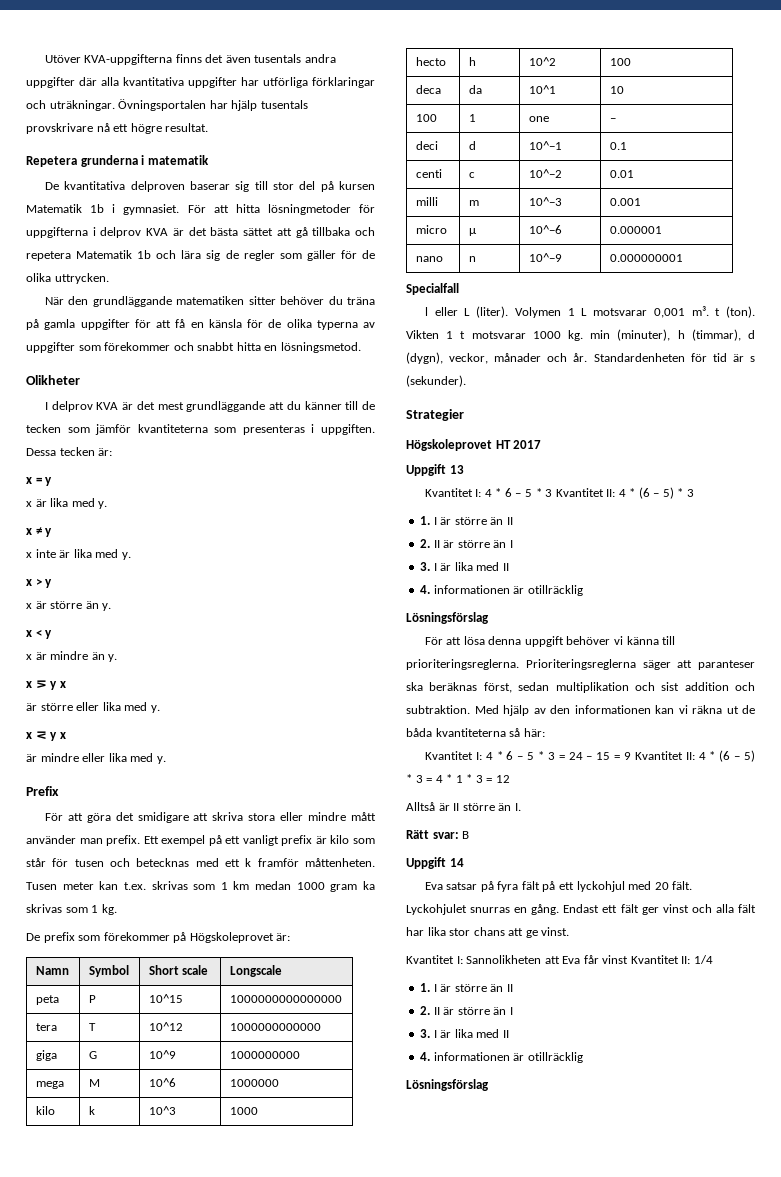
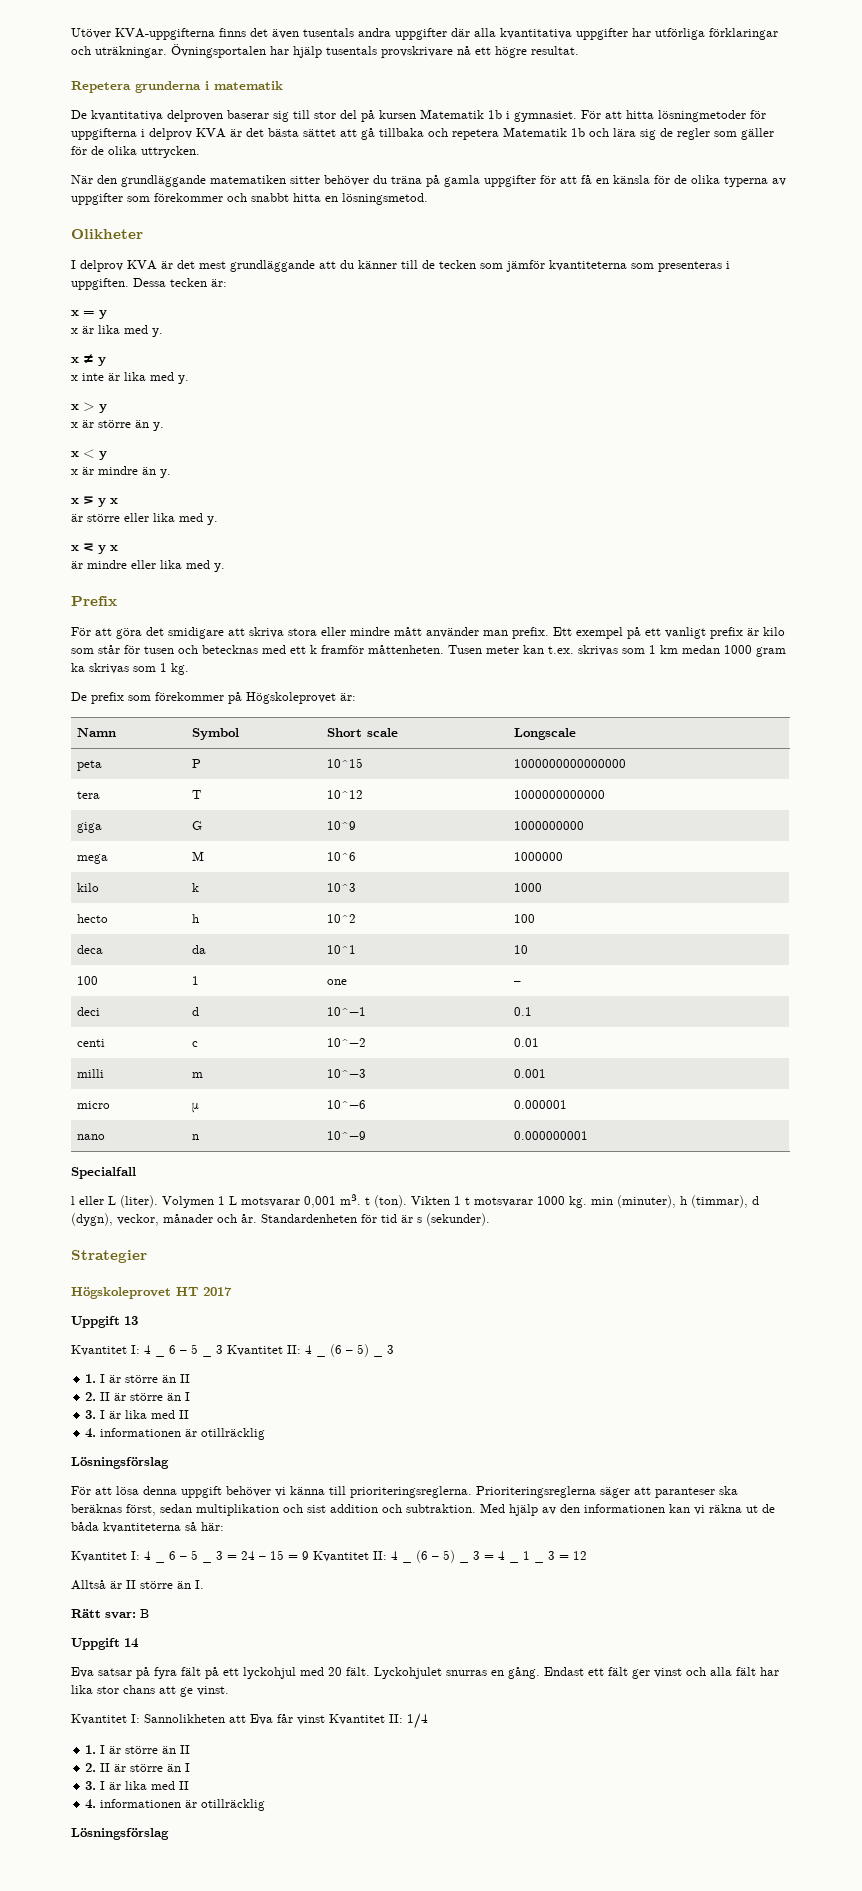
[495,488,542,497] * 6 – 5 * -> [155,1354,165,1357] [169,1344,198,1354] [202,1354,212,1357] _ 6 – 5 _
[629,487,684,499] * (6 – 5) * -> [316,1344,383,1357] _ (6 – 5) _
[496,751,544,760] * 6 – 5 * -> [155,1560,165,1563] [169,1550,198,1560] [202,1560,212,1563] _ 6 – 5 _
[709,750,755,762] [406,774,412,783] * (6 – 5) * -> [402,1550,469,1563] _ (6 – 5) _
[446,774,473,783] * 1 * -> [509,1560,519,1563] [523,1551,530,1560] [534,1560,544,1563] _ 1 _

